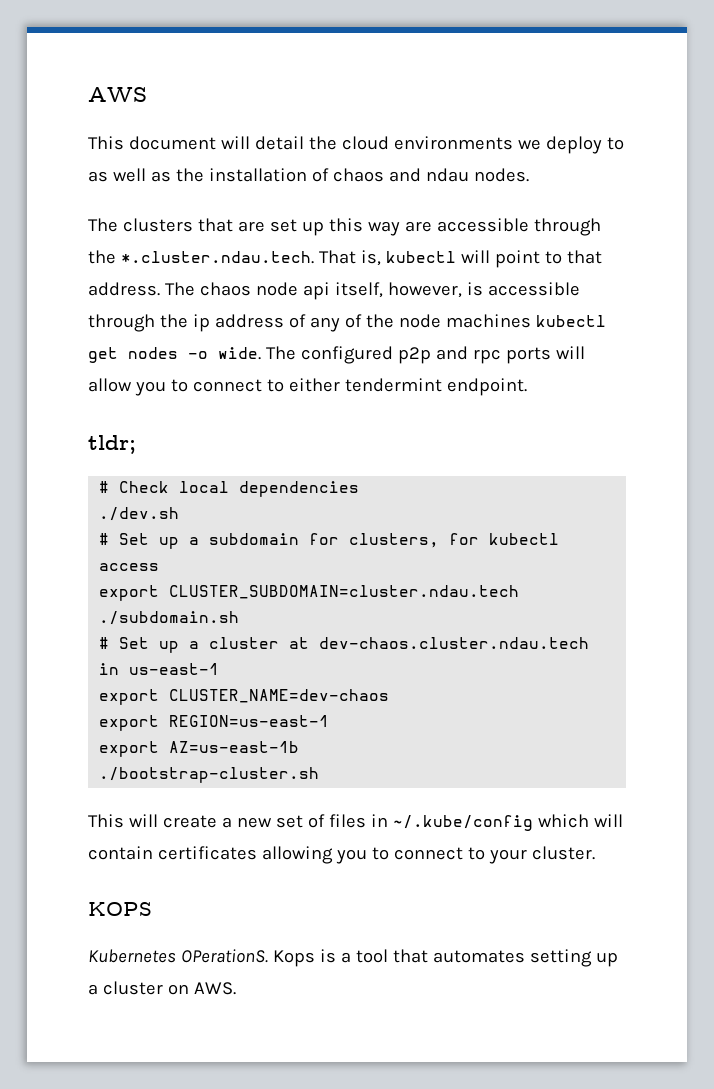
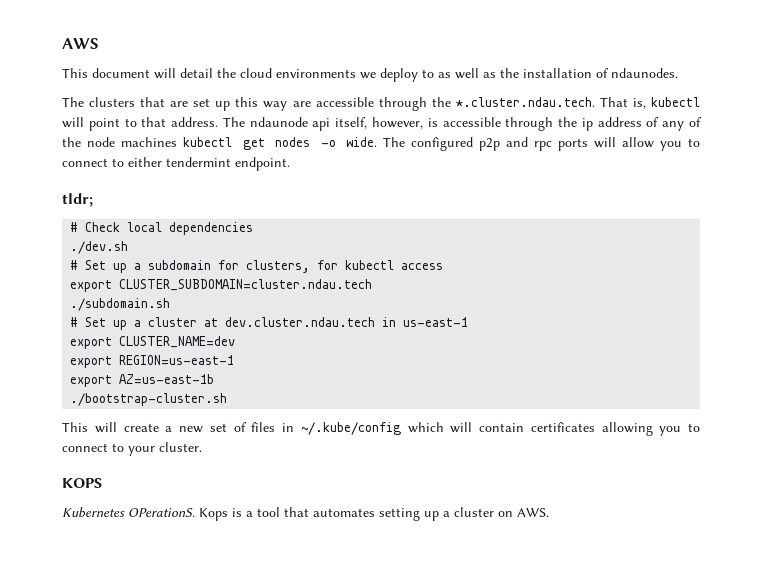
[332,168,529,182] chaos and ndau nodes. -> [611,68,678,78] ndaunodes.
[199,282,298,296] chaos node -> [249,117,308,127] ndaunode
[319,637,590,649] dev-chaos.cluster.ndau.tech -> [225,317,376,327] dev.cluster.ndau.tech
[169,689,390,703] CLUSTER_NAME=dev-chaos -> [119,336,236,348] CLUSTER_NAME=dev

